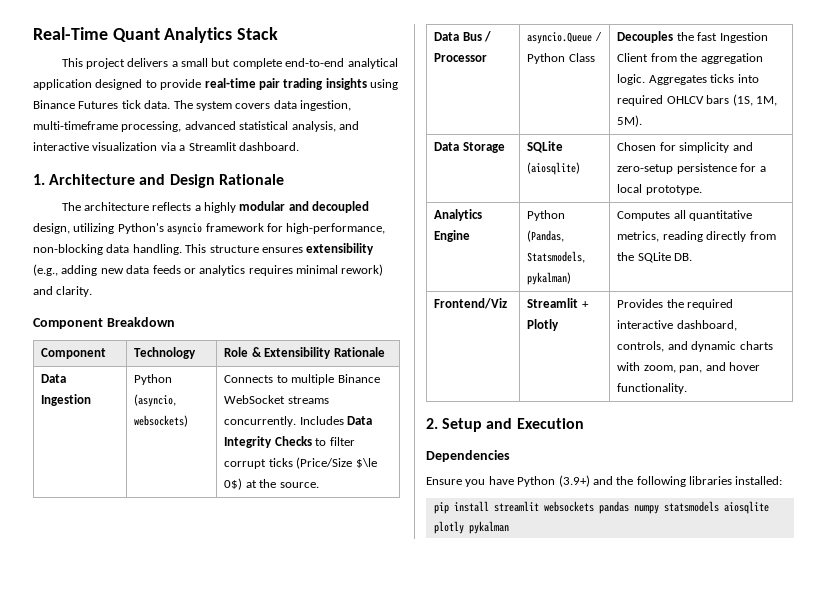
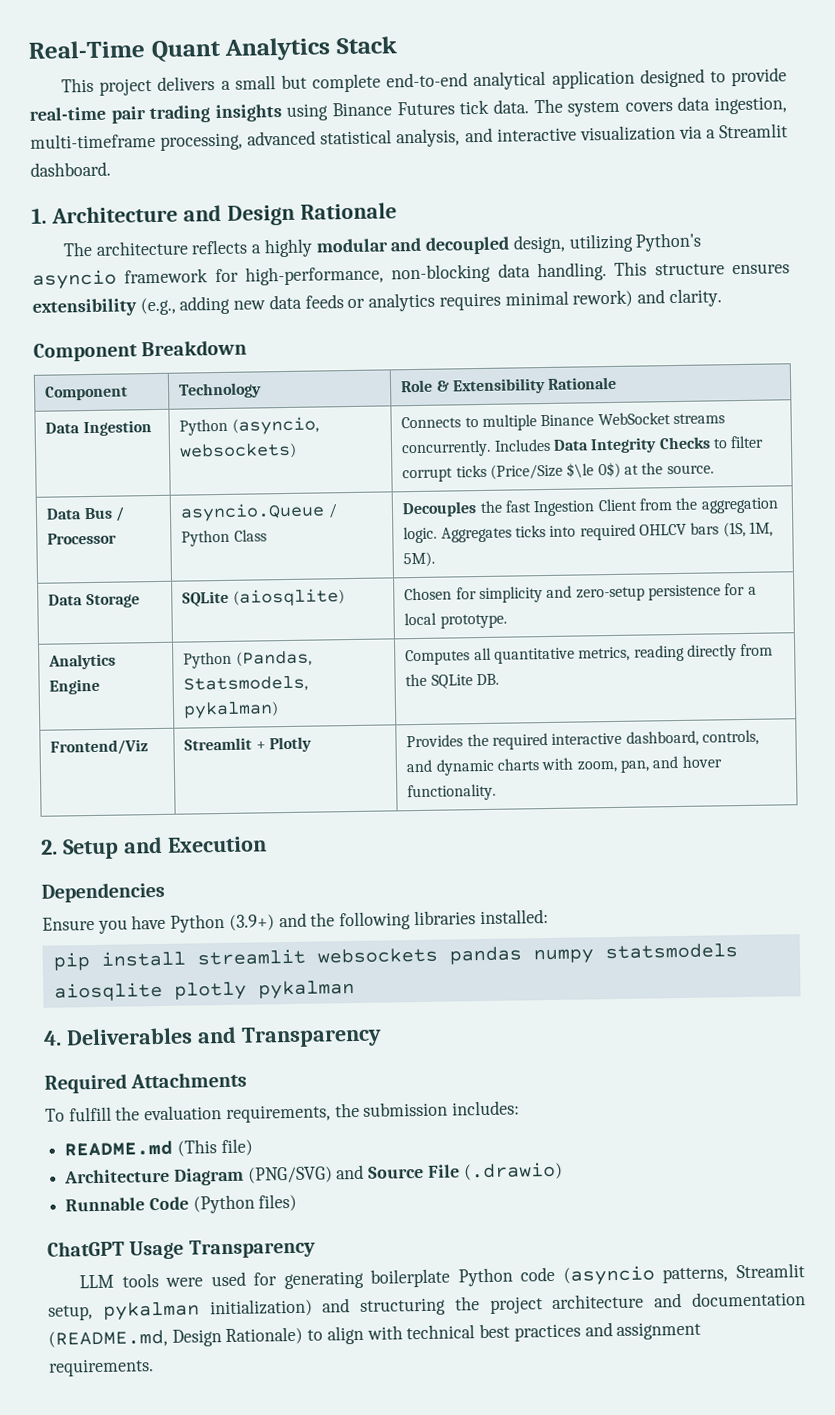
(509, 527) none -> [43,1025,382,1048] [44,1071,248,1094] [45,1100,521,1123] [64,1138,253,1157] [64,1161,563,1186] [65,1193,298,1214] [47,1238,316,1260] [78,1263,806,1290] [48,1291,806,1321] [48,1321,702,1348] [48,1358,154,1377] // 4. Deliverables and Transparency // Required Attachments // To fulfill the evaluation requirements, the submission includes: // README.md (This file) // Architecture Diagram (PNG/SVG) and Source File (.drawio) // Runnable Code (Python files) // ChatGPT Usage Transparency // LLM tools were used for generating boilerplate Python code (asyncio patterns, Streamlit setup, pykalman initialization) and structuring the project architecture and documentation (README.md, Design Rationale) to align with technical best practices and assignment requirements.

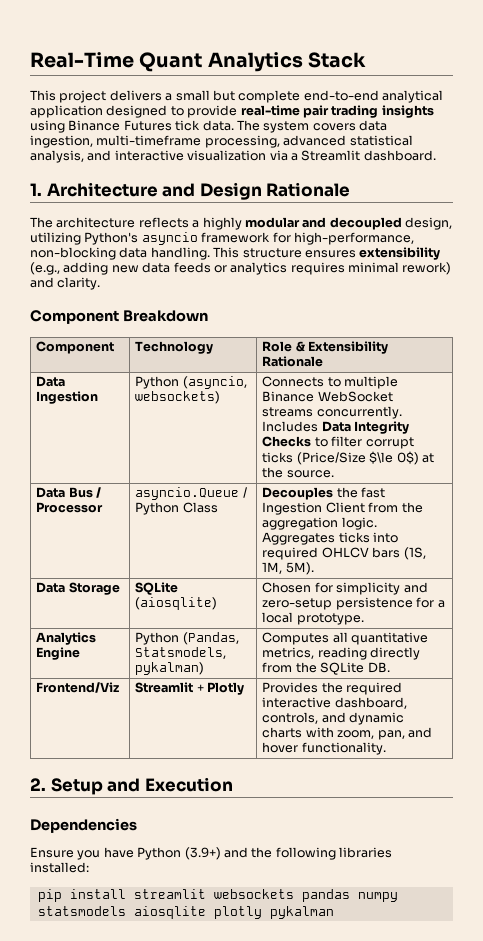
[43,1025,382,1048] [44,1071,248,1094] [45,1100,521,1123] [64,1138,253,1157] [64,1161,563,1186] [65,1193,298,1214] [47,1238,316,1260] [78,1263,806,1290] [48,1291,806,1321] [48,1321,702,1348] [48,1358,154,1377] // 4. Deliverables and Transparency // Required Attachments // To fulfill the evaluation requirements, the submission includes: // README.md (This file) // Architecture Diagram (PNG/SVG) and Source File (.drawio) // Runnable Code (Python files) // ChatGPT Usage Transparency // LLM tools were used for generating boilerplate Python code (asyncio patterns, Streamlit setup, pykalman initialization) and structuring the project architecture and documentation (README.md, Design Rationale) to align with technical best practices and assignment requirements. -> (334, 912) none

